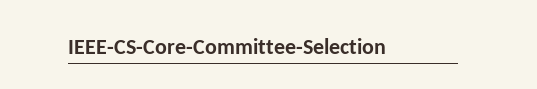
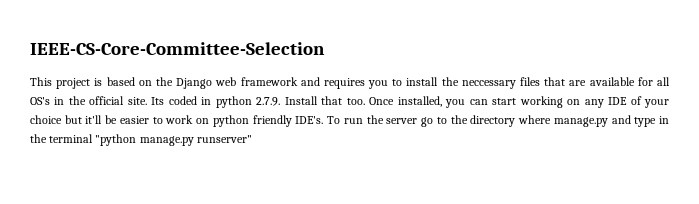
(386, 46) none -> [30,77,670,89] [30,96,669,108] [30,115,670,127] [30,134,252,146] // This project is based on the Django web framework and requires you to install the neccessary files that are available for all OS's in the official site. Its coded in python 2.7.9. Install that too. Once installed, you can start working on any IDE of your choice but it'll be easier to work on python friendly IDE's. To run the server go to the directory where manage.py and type in the terminal "python manage.py runserver"

